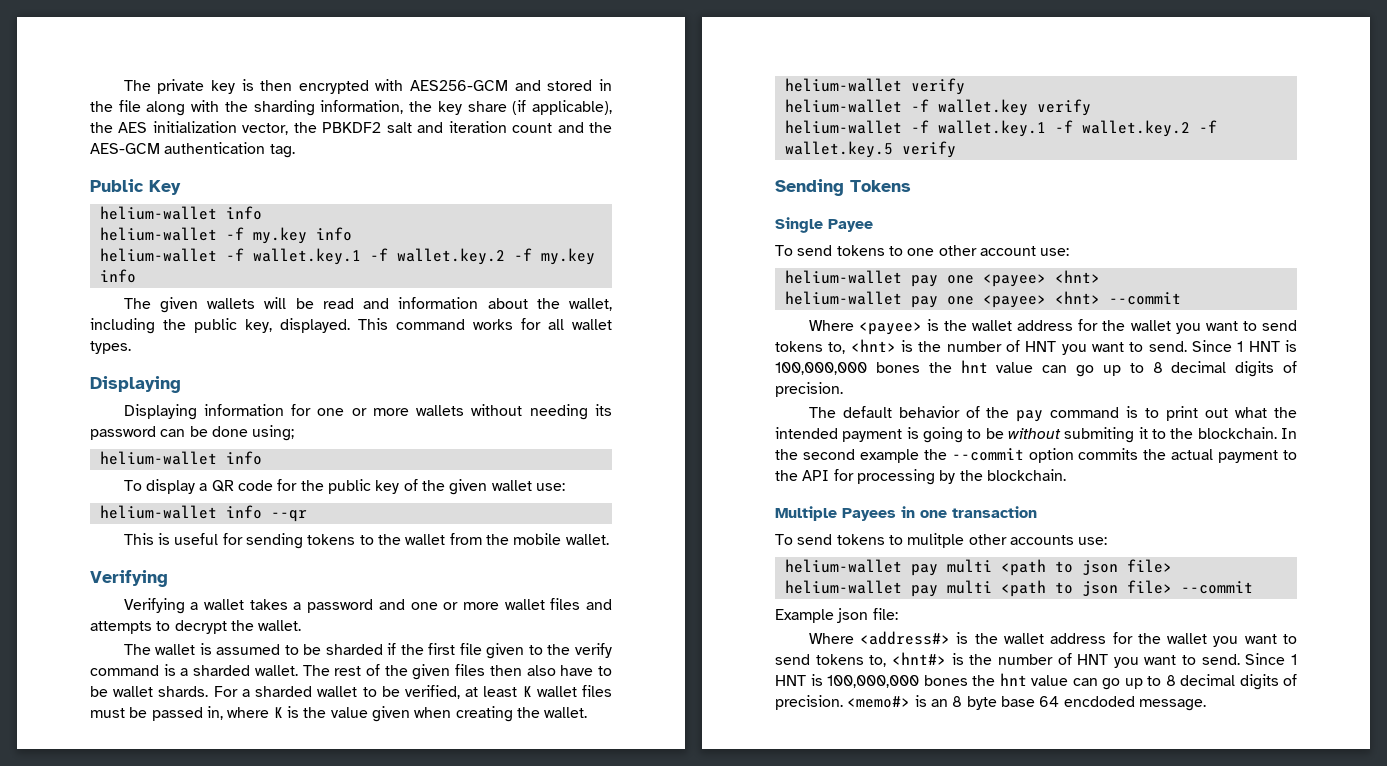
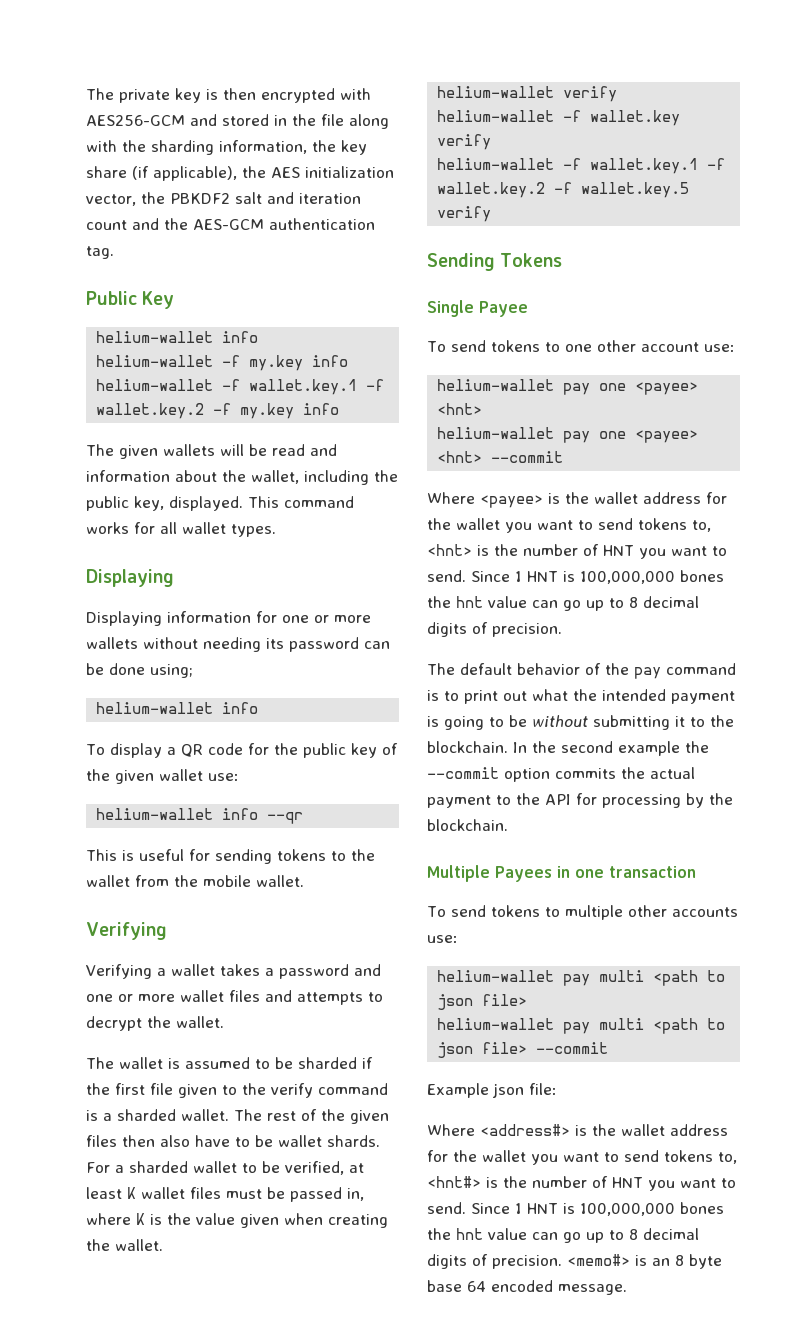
[1064,427,1135,443] submiting -> [593,715,670,730] submitting
[907,533,965,548] mulitple -> [564,905,623,920] multiple
[1063,696,1135,707] encdoded -> [491,1280,553,1292] encoded

